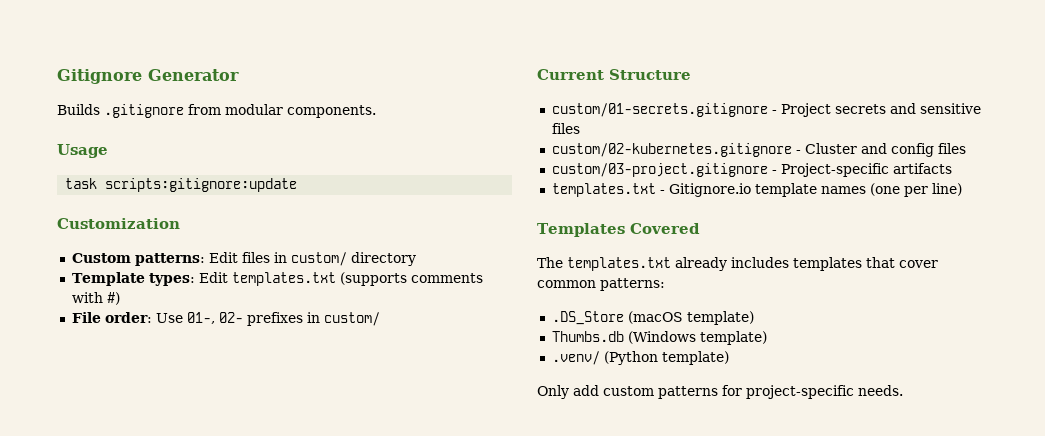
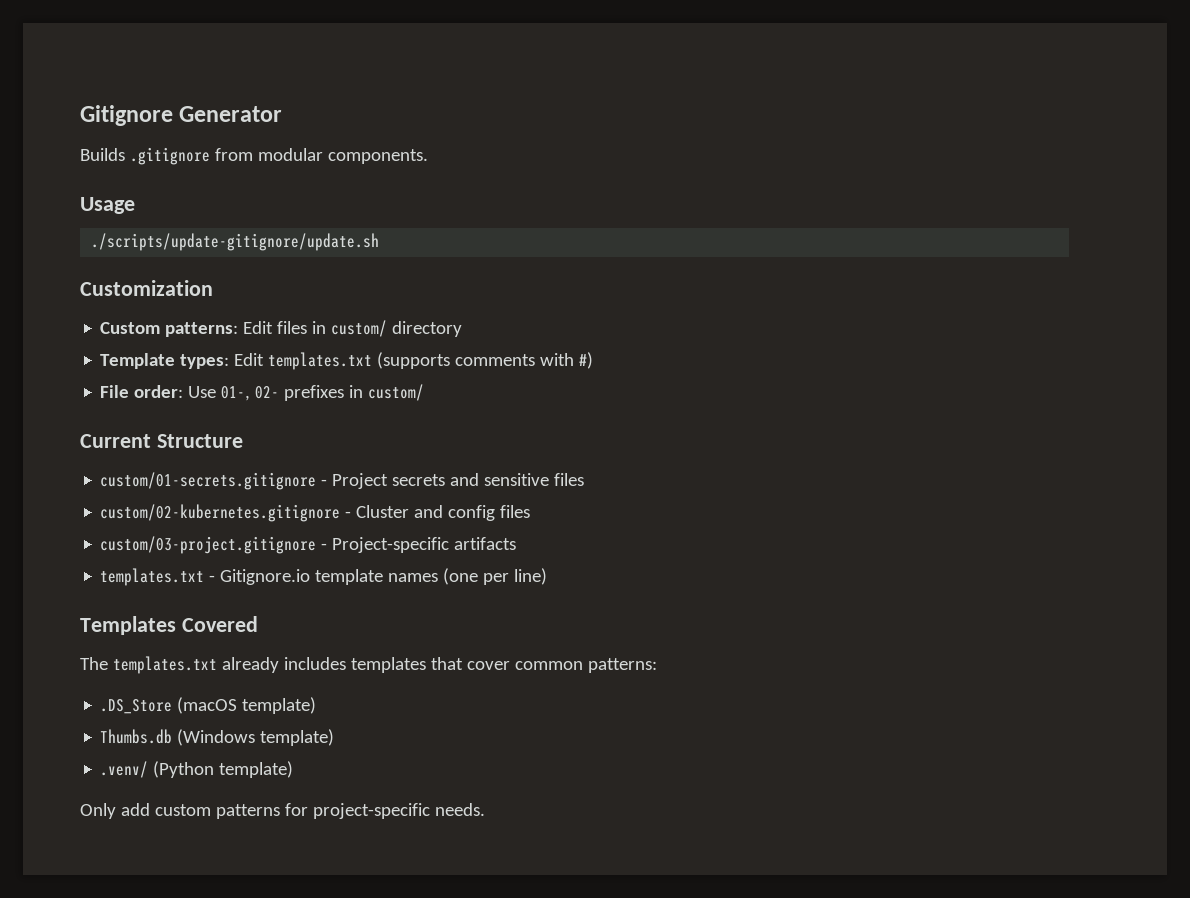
[65,178,298,192] task scripts:gitignore:update -> [91,233,380,251] ./scripts/update-gitignore/update.sh

